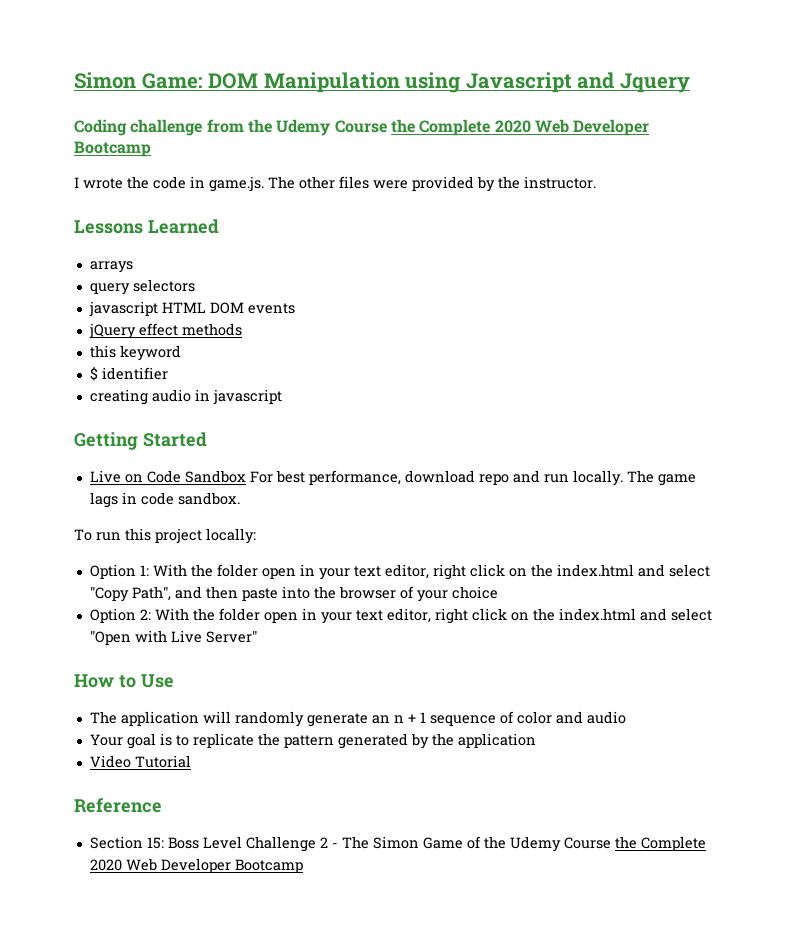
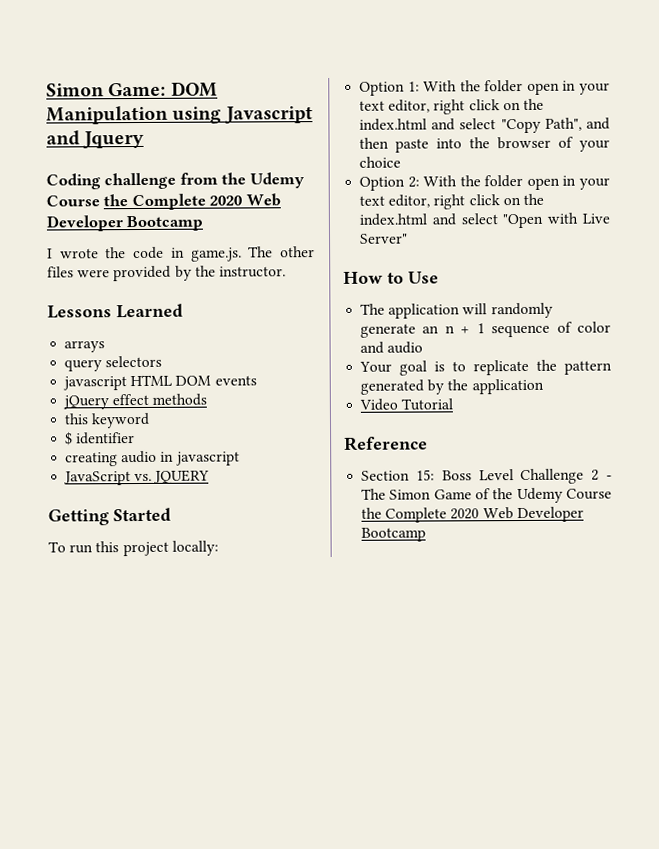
(282, 397) none -> [63,469,210,486] // JavaScript vs. JQUERY
[89,470,696,486] [89,492,240,508] // Live on Code Sandbox For best performance, download repo and run locally. The game lags in code sandbox. -> (171, 514) none

